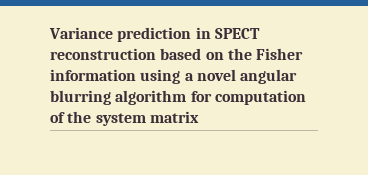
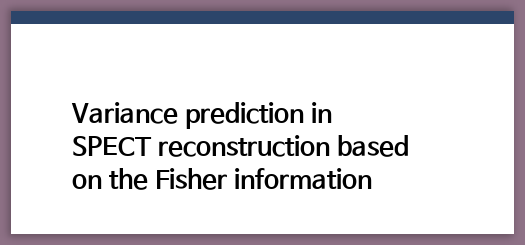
[140,69,298,84] [50,90,306,105] [50,111,199,126] using a novel angular blurring algorithm for computation of the system matrix -> (373, 178) none

